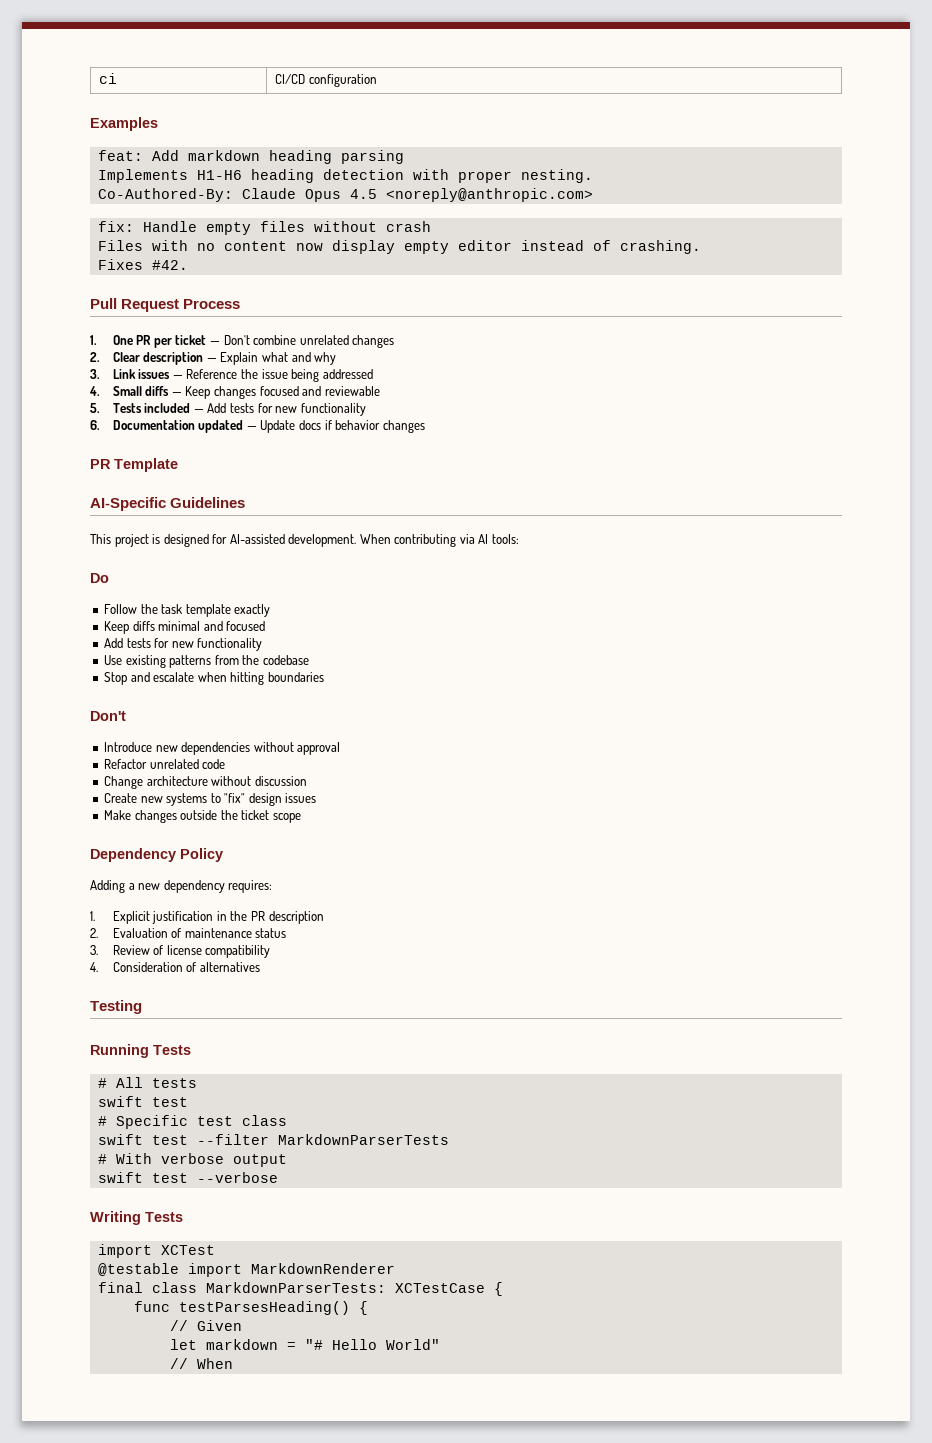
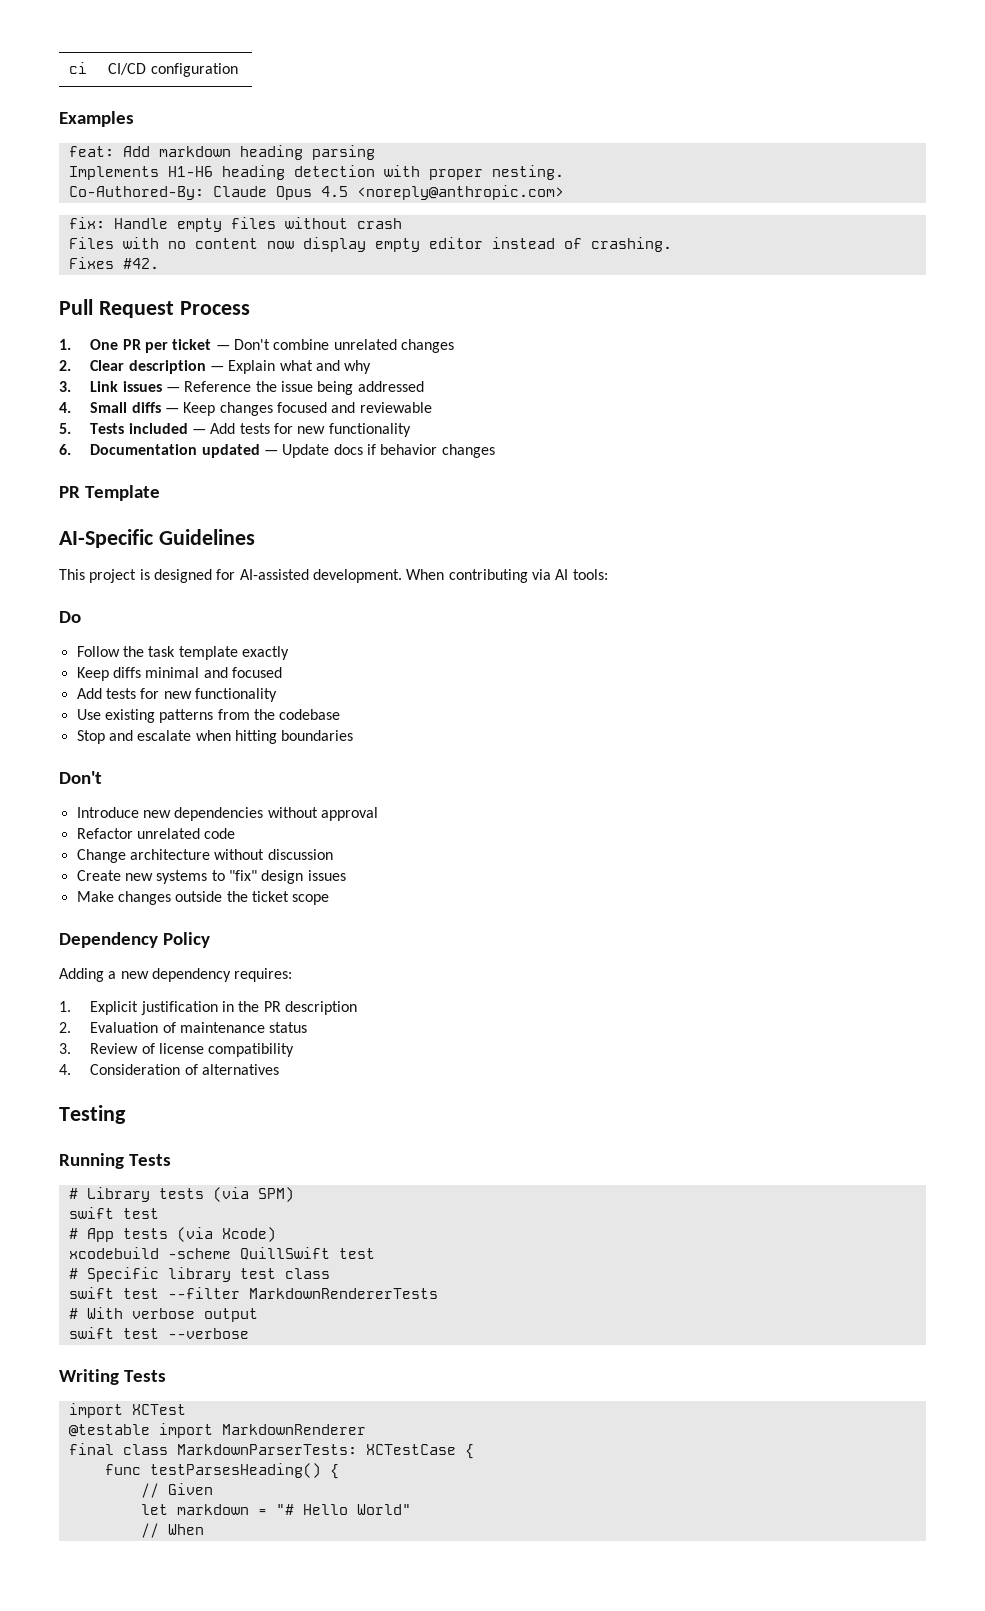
[115,1077,197,1088] [97,1096,188,1107] All tests // swift test -> [86,1187,294,1202] [68,1207,159,1219] [68,1227,276,1242] [68,1247,375,1260] Library tests (via SPM) // swift test // # App tests (via Xcode) // xcodebuild -scheme QuillSwift test
(188, 1122) none -> [167,1267,231,1282] library
[277,1134,449,1145] MarkdownParserTests -> [248,1288,438,1299] MarkdownRendererTests

